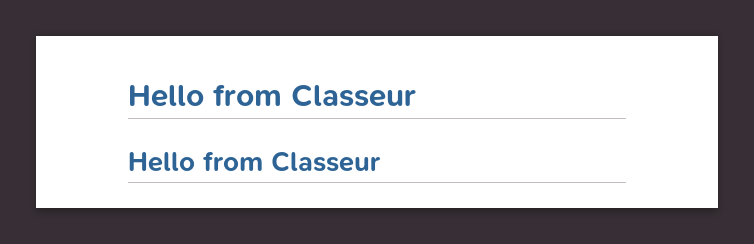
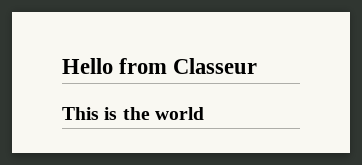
[128,151,381,172] Hello from Classeur -> [62,107,204,120] This is the world

